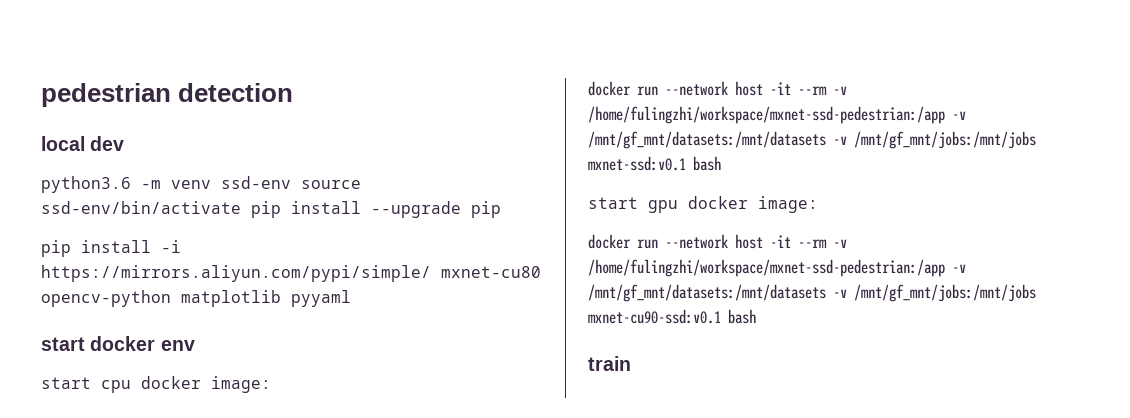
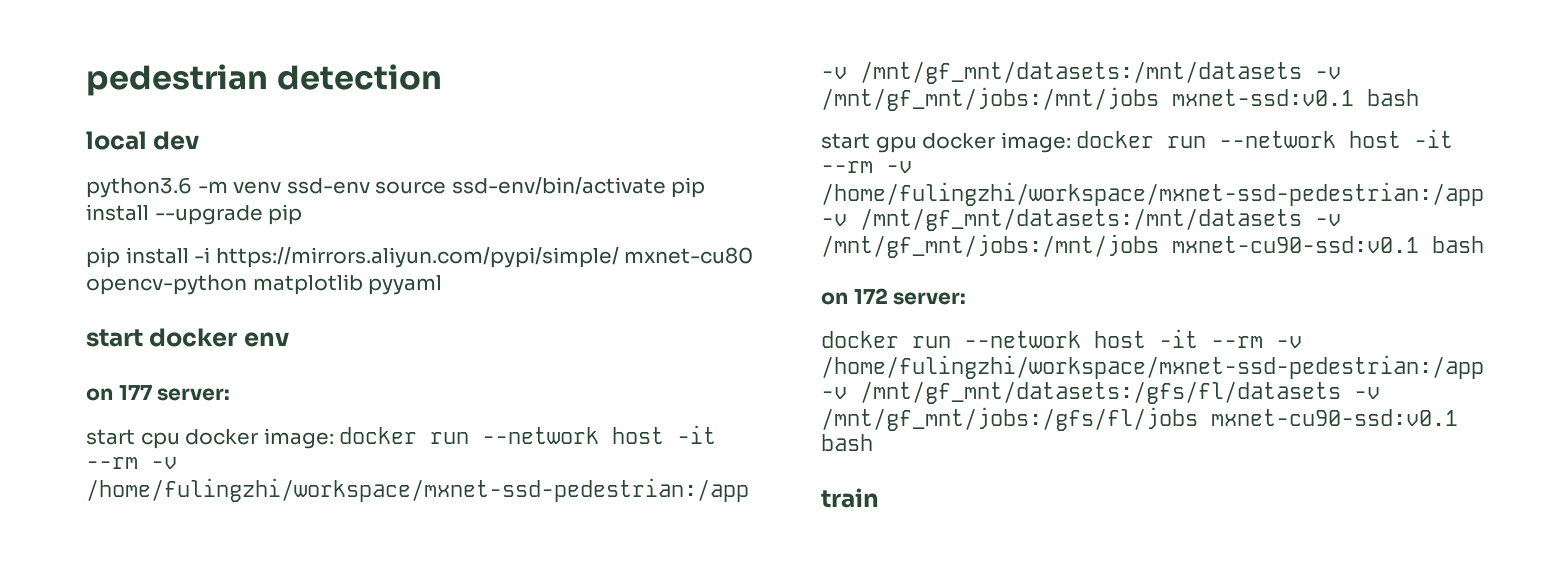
(195, 345) none -> [86,385,231,401] // on 177 server:
(271, 384) // -> (334, 438) none
(818, 204) // -> (1071, 142) none
(756, 316) none -> [821,288,967,305] [821,329,1302,348] [821,355,1484,379] [821,381,1380,404] [821,407,1458,431] [821,434,873,451] // on 172 server: // docker run --network host -it --rm -v /home/fulingzhi/workspace/mxnet-ssd-pedestrian:/app -v /mnt/gf_mnt/datasets:/gfs/fl/datasets -v /mnt/gf_mnt/jobs:/gfs/fl/jobs mxnet-cu90-ssd:v0.1 bash

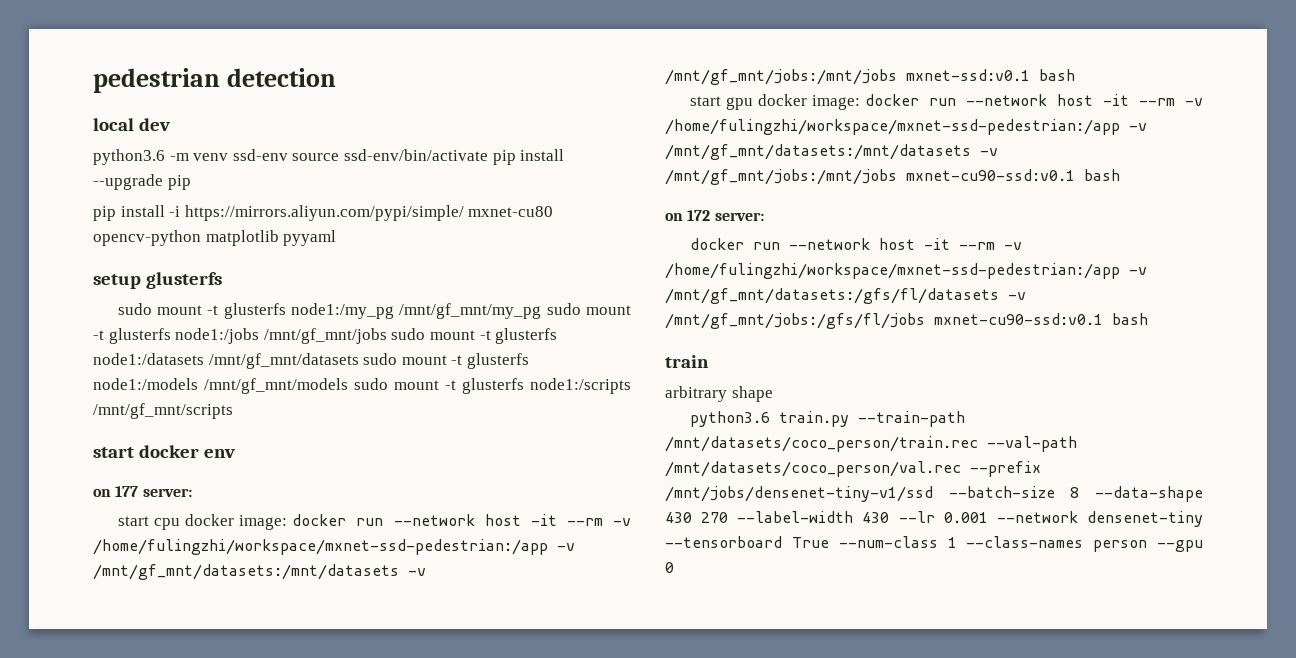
(443, 285) none -> [93,272,223,289] [117,303,631,319] [93,328,558,344] [93,353,529,369] [93,378,631,394] [93,403,233,419] // setup glusterfs // sudo mount -t glusterfs node1:/my_pg /mnt/gf_mnt/my_pg sudo mount -t glusterfs node1:/jobs /mnt/gf_mnt/jobs sudo mount -t glusterfs node1:/datasets /mnt/gf_mnt/datasets sudo mount -t glusterfs node1:/models /mnt/gf_mnt/models sudo mount -t glusterfs node1:/scripts /mnt/gf_mnt/scripts
(879, 498) none -> [665,386,773,402] [689,411,965,427] [665,436,1077,452] [665,461,1041,477] [665,486,1203,502] [665,511,1203,527] [665,536,1203,552] [665,562,674,573] // arbitrary shape // python3.6 train.py --train-path /mnt/datasets/coco_person/train.rec --val-path /mnt/datasets/coco_person/val.rec --prefix /mnt/jobs/densenet-tiny-v1/ssd --batch-size 8 --data-shape 430 270 --label-width 430 --lr 0.001 --network densenet-tiny --tensorboard True --num-class 1 --class-names person --gpu 0

